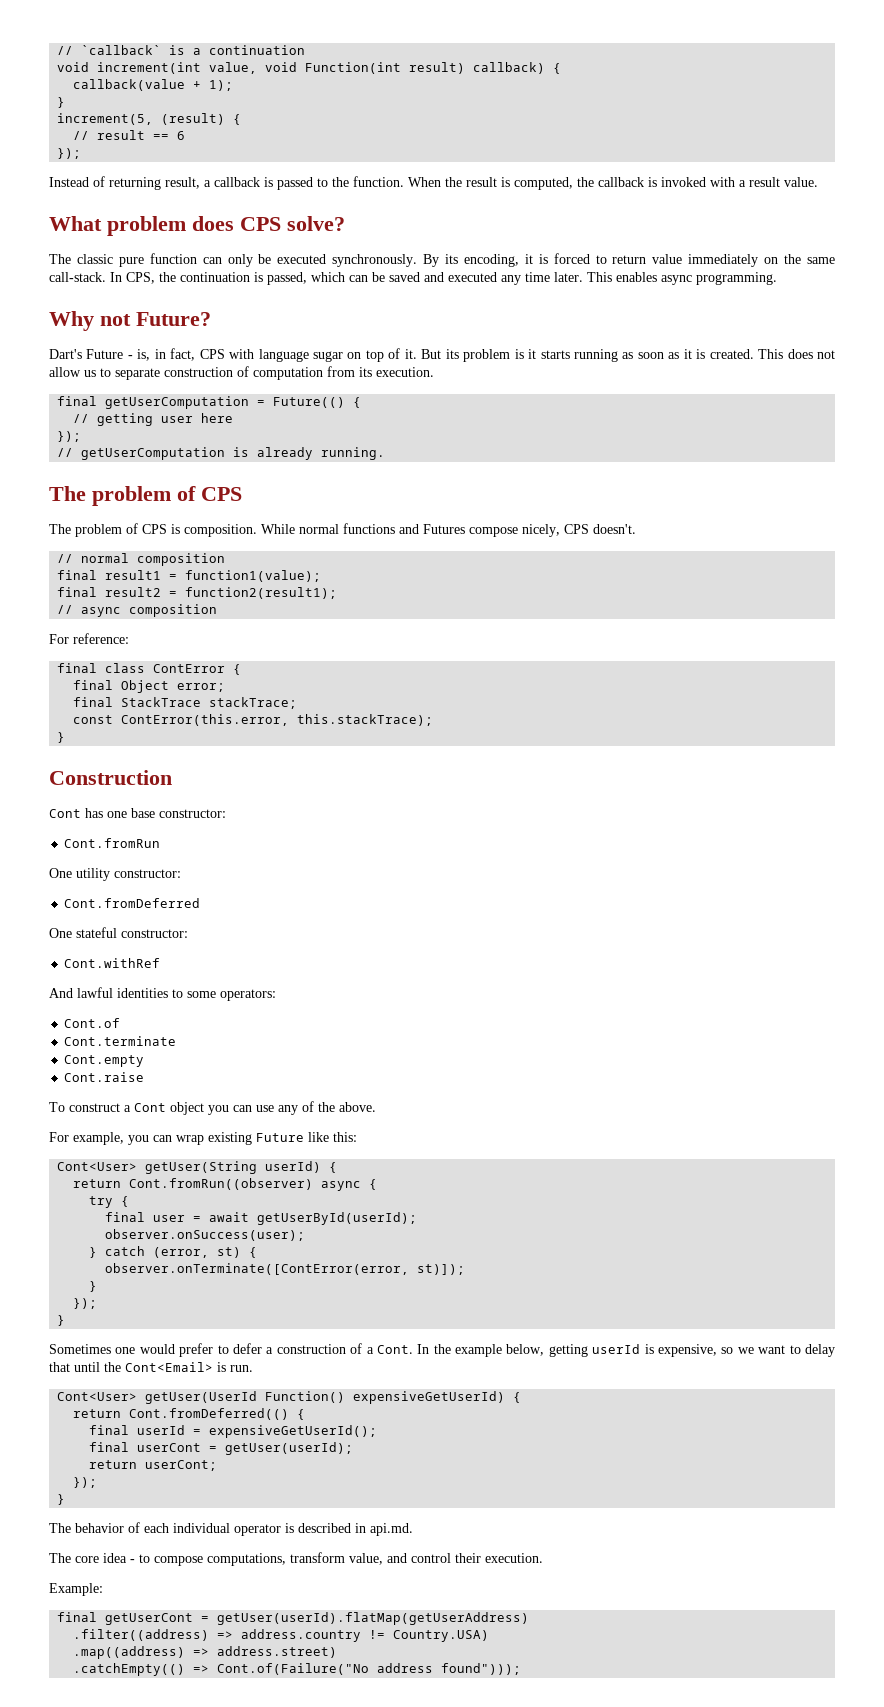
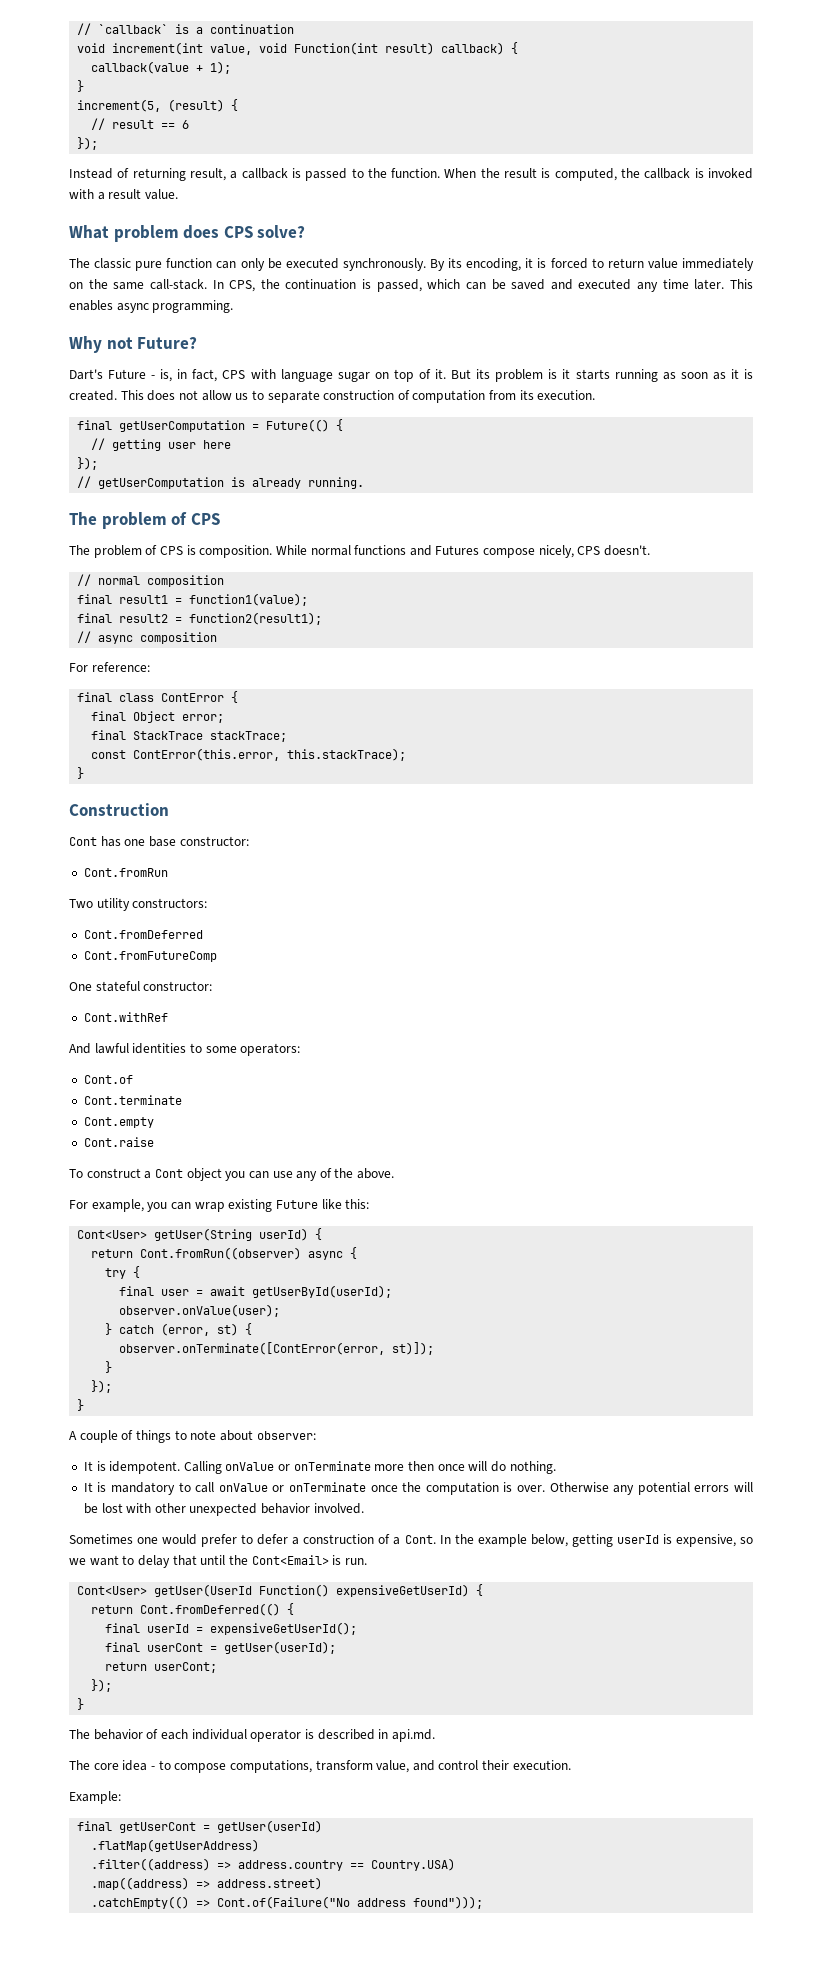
[49,868,181,881] One utility constructor: -> [69,898,208,911] Two utility constructors:
(201, 903) none -> [83,951,217,962] // Cont.fromFutureComp
[105,1229,306,1241] observer.onSuccess(user); -> [119,1304,281,1317] observer.onValue(user);
(66, 1320) none -> [69,1430,316,1443] [83,1461,556,1474] [83,1482,754,1495] [83,1503,364,1516] // A couple of things to note about observer: // It is idempotent. Calling onValue or onTerminate more then once will do nothing. // It is mandatory to call onValue or onTerminate once the computation is over. Otherwise any potential errors will be lost with other unexpected behavior involved.
[217,1612,530,1625] getUser(userId).flatMap(getUserAddress) -> [217,1820,323,1833] [91,1839,260,1852] getUser(userId) // .flatMap(getUserAddress)
[369,1630,386,1639] != -> [350,1863,365,1869] ==

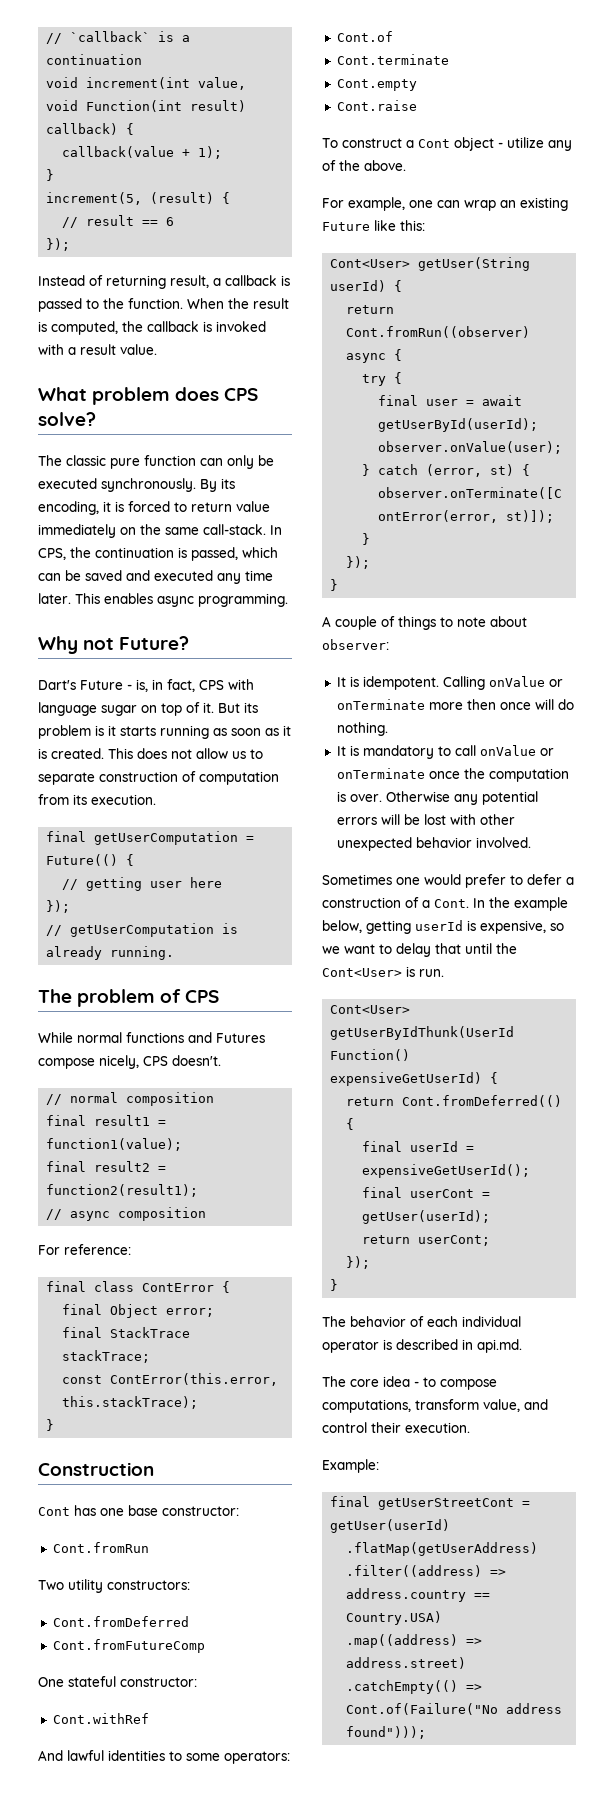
[69,545,273,558] The problem of CPS is composition. -> (220, 996) none
[225,1171,293,1181] you can use -> [498,137,544,148] - utilize
[147,1202,168,1212] you -> [409,200,433,208] one
(225, 1207) none -> [500,200,516,208] an
[251,1555,329,1565] Cont<Email> -> [322,968,402,977] Cont<User>
[154,1584,253,1597] getUser(UserId -> [330,1026,515,1040] getUserByIdThunk(UserId
[119,1822,197,1833] getUserCont -> [378,1498,515,1510] getUserStreetCont

